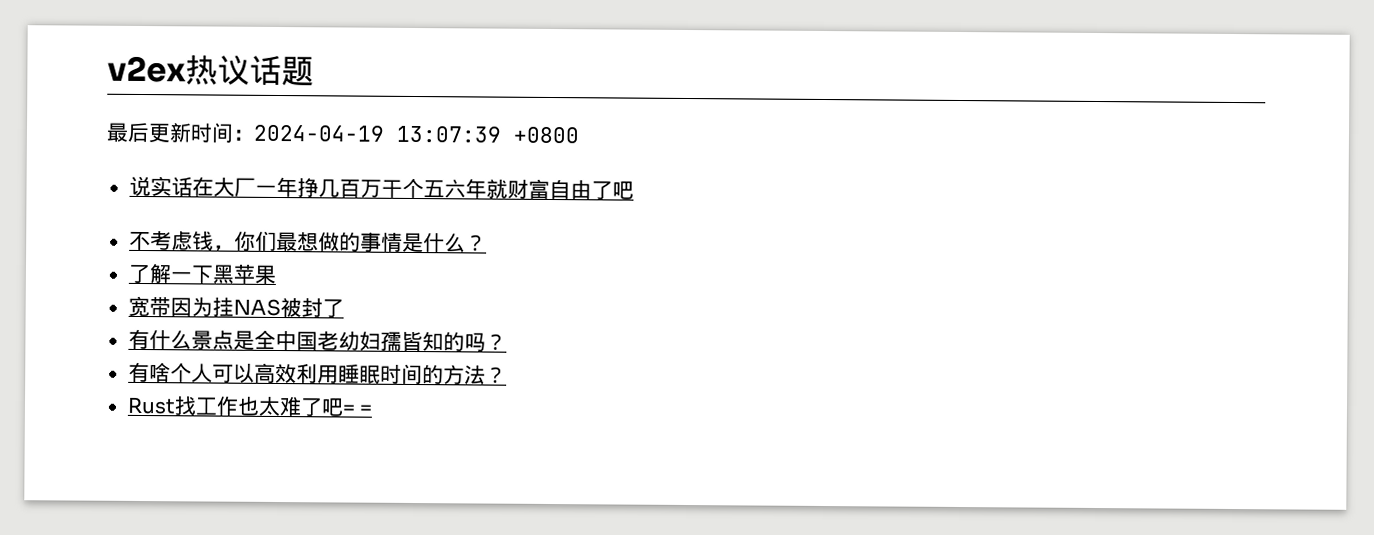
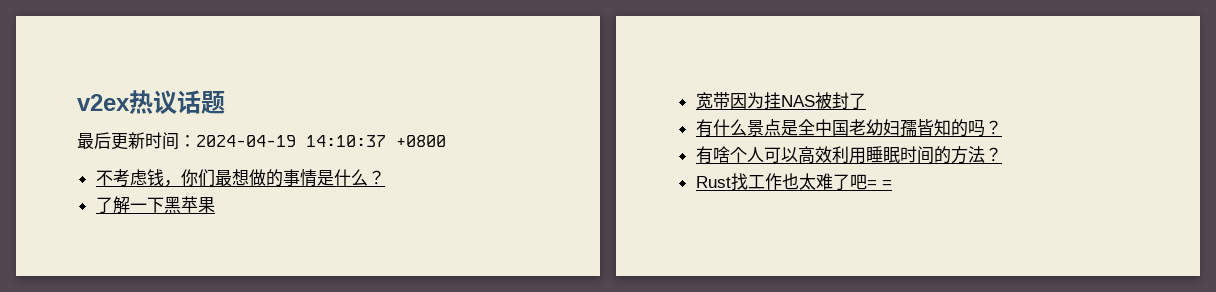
[396,125,502,143] 13:07:39 -> [306,135,386,147] 14:10:37
[128,175,634,200] // 说实话在大厂一年挣几百万干个五六年就财富自由了吧 -> (446, 141) none

